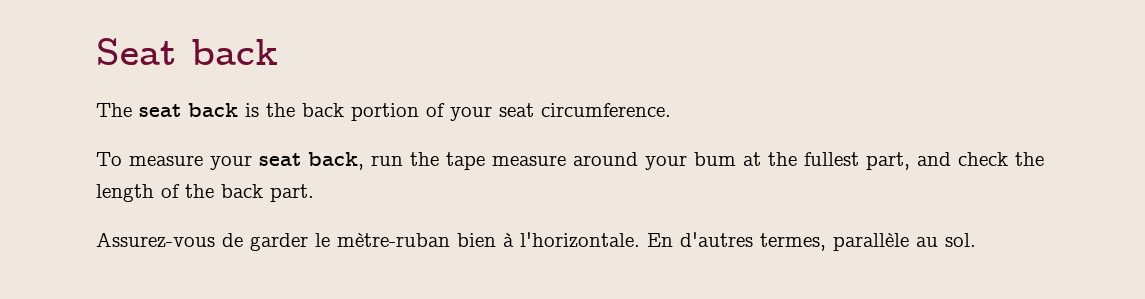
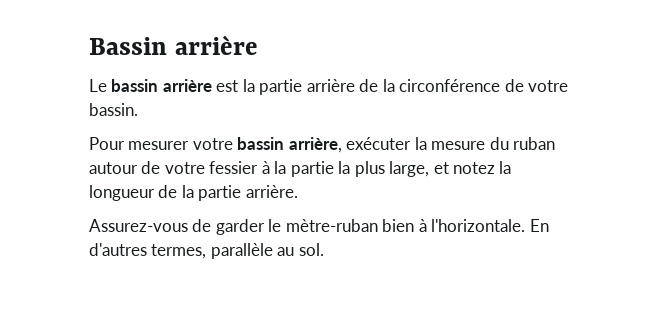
[96,38,278,65] [96,103,671,121] [96,152,1044,170] [96,184,314,202] Seat back // The seat back is the back portion of your seat circumference. // To measure your seat back, run the tape measure around your bum at the fullest part, and check the length of the back part. -> [89,35,258,55] [89,79,569,95] [89,103,138,116] [89,137,556,153] [89,161,512,177] [89,185,298,201] Bassin arrière // Le bassin arrière est la partie arrière de la circonférence de votre bassin. // Pour mesurer votre bassin arrière, exécuter la mesure du ruban autour de votre fessier à la partie la plus large, et notez la longueur de la partie arrière.

